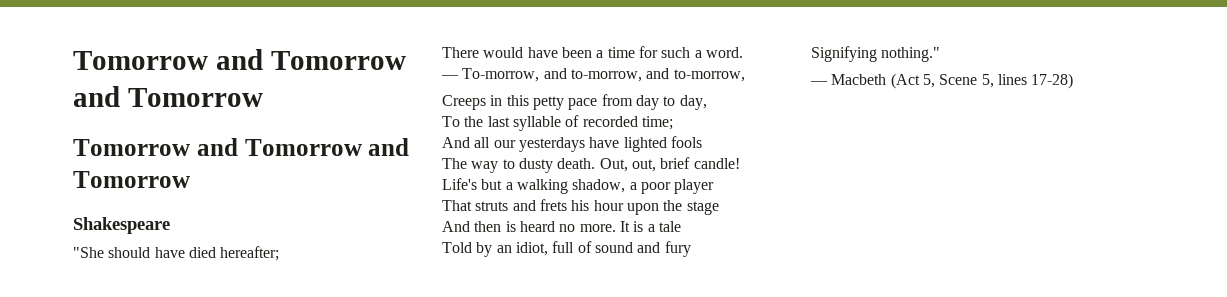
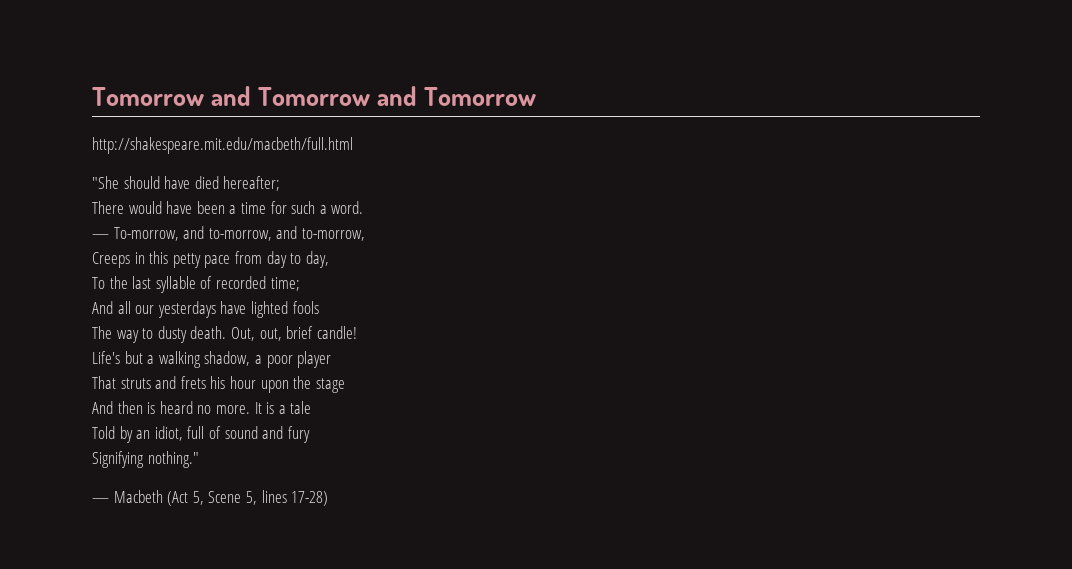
[73,49,406,70] [73,86,263,107] [73,138,410,156] [73,171,190,188] [73,217,170,234] Tomorrow and Tomorrow and Tomorrow // Tomorrow and Tomorrow and Tomorrow // Shakespeare -> [92,86,537,106] [92,137,353,154] Tomorrow and Tomorrow and Tomorrow // http://shakespeare.mit.edu/macbeth/full.html

